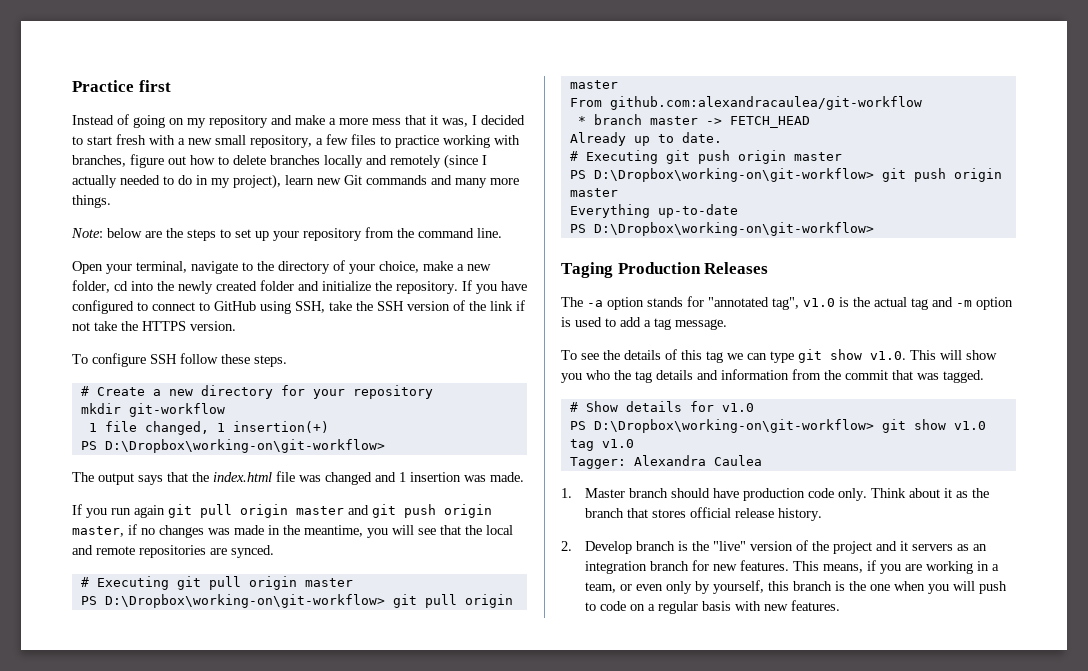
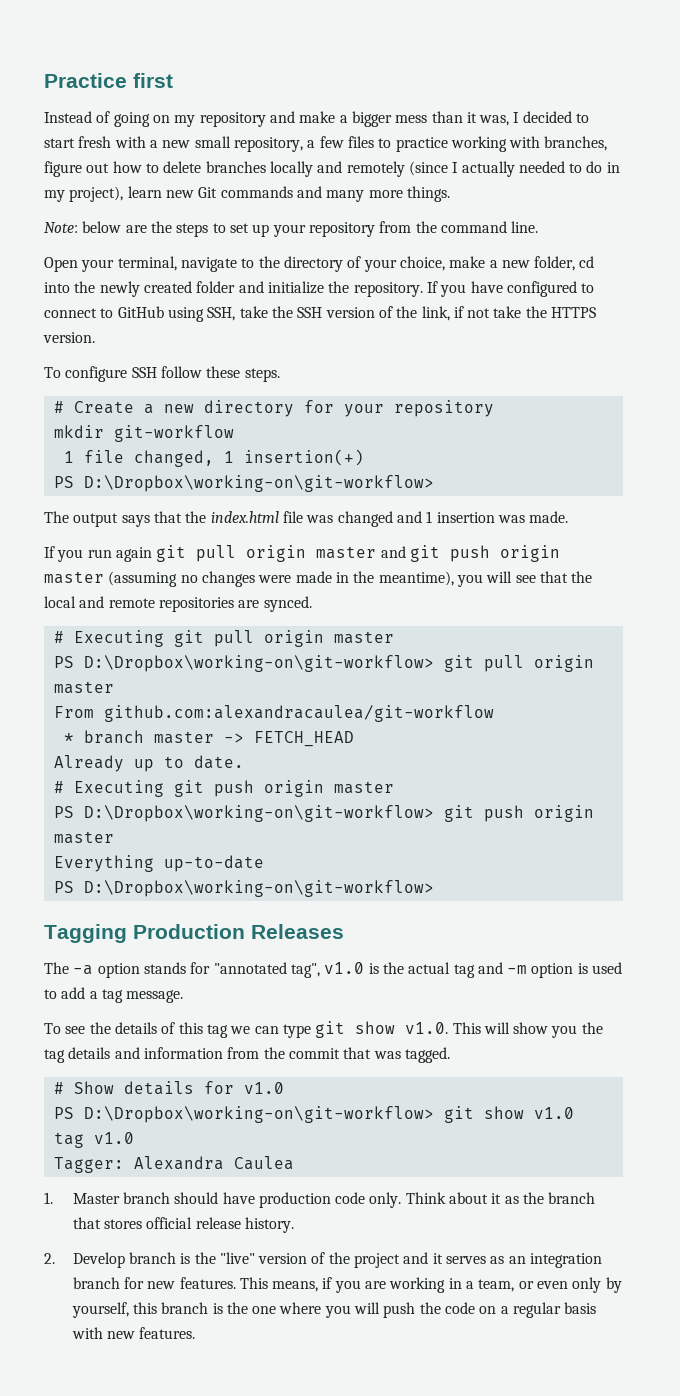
[339,115,426,125] more mess that -> [351,111,463,127] bigger mess than
[490,301,513,311] link -> [421,306,450,321] link,
[72,524,137,537] master, if -> [44,571,178,587] master (assuming
[208,528,230,535] was -> [258,575,292,583] were
[304,525,363,537] meantime, -> [378,571,454,586] meantime),
[561,262,613,278] Taging -> [44,924,127,943] Tagging
[586,370,610,380] who -> (578, 1031) none
[912,544,954,551] servers -> [446,1256,487,1264] serves
[894,581,926,591] when -> [279,1302,322,1314] where
[585,602,597,611] to -> [419,1302,441,1314] the

